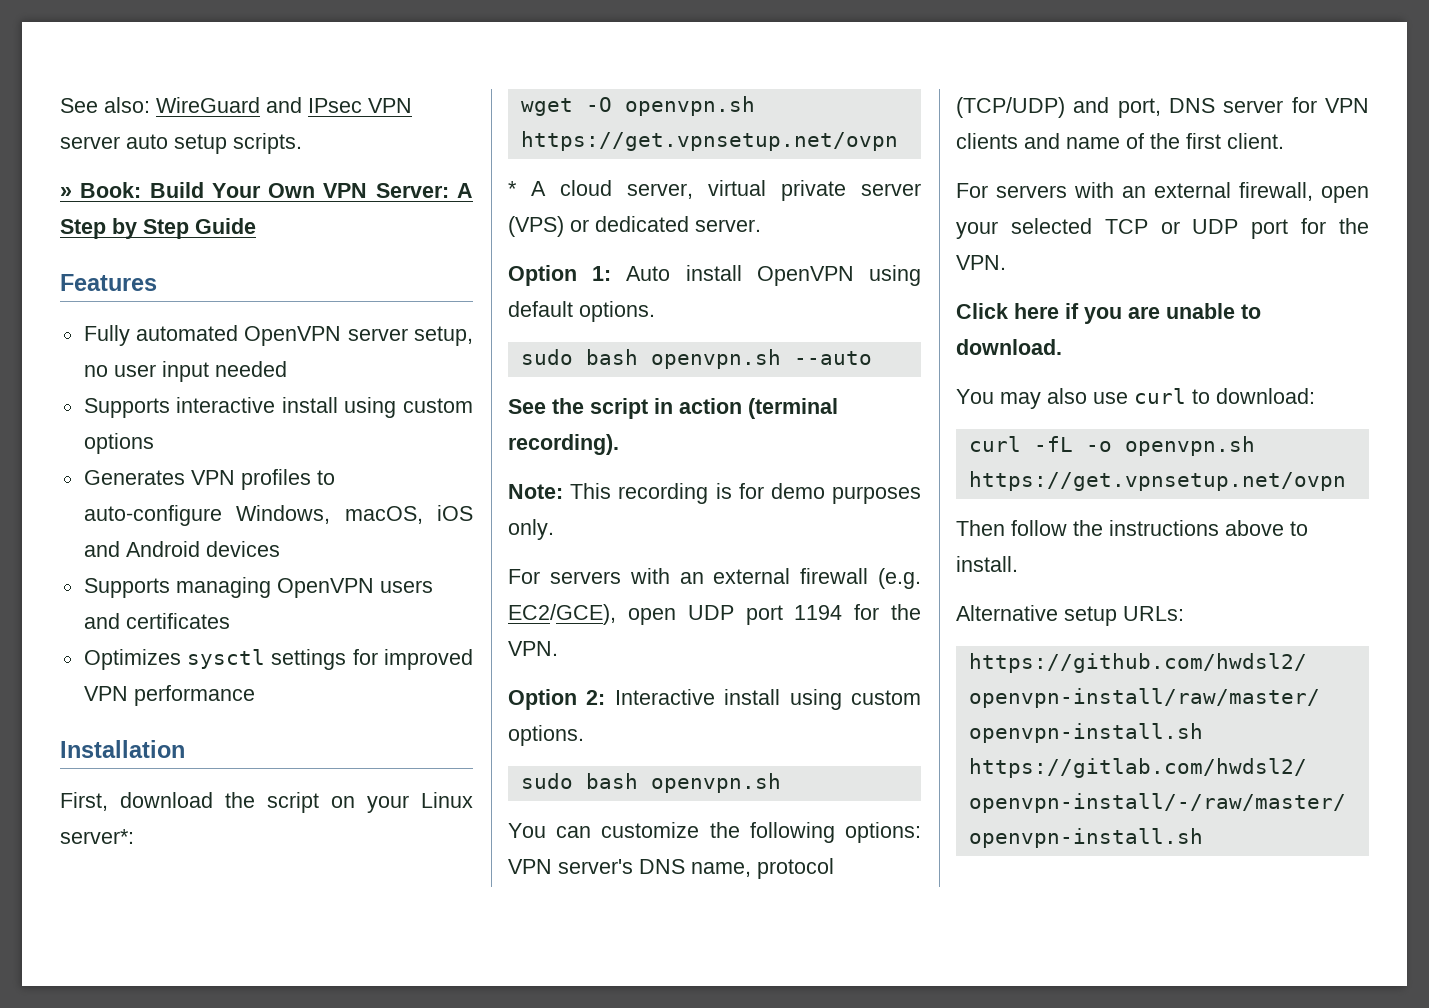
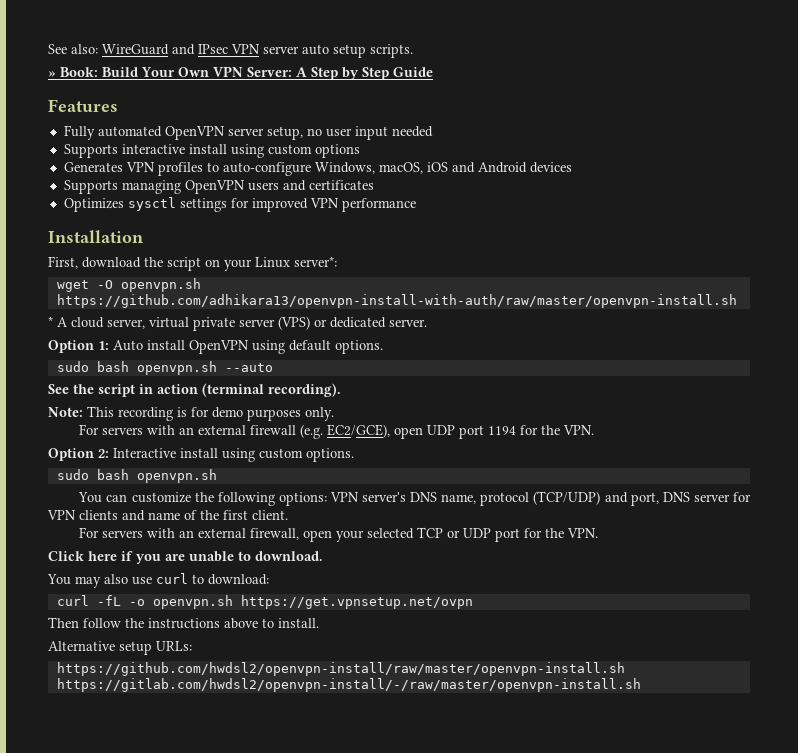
[520,131,898,151] https://get.vpnsetup.net/ovpn -> [56,294,737,308] https://github.com/adhikara13/openvpn-install-with-auth/raw/master/openvpn-install.sh

